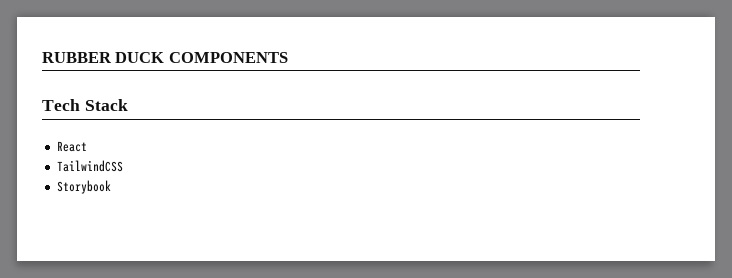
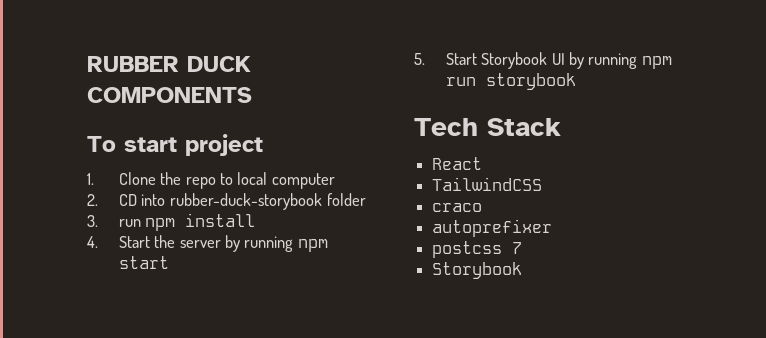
(288, 57) none -> [87,134,263,156] [87,172,335,189] [87,193,366,210] [87,213,256,231] [87,235,328,252] [118,256,169,269] [414,52,672,69] [445,73,576,90] // To start project // 1. Clone the repo to local computer // 2. CD into rubber-duck-storybook folder // 3. run npm install // 4. Start the server by running npm start // 5. Start Storybook UI by running npm run storybook
(124, 166) none -> [432,203,483,212] [432,219,553,237] [432,241,523,258] // craco // autoprefixer // postcss 7

